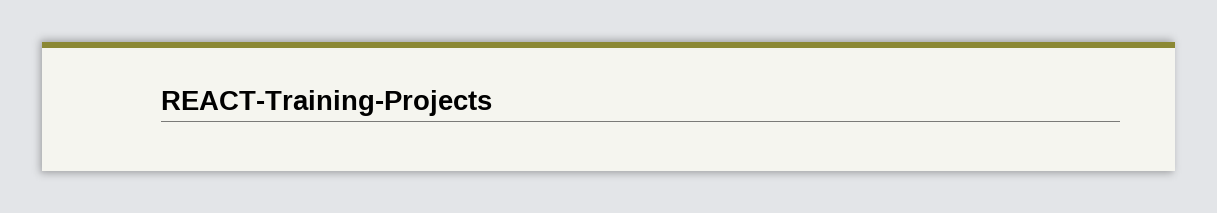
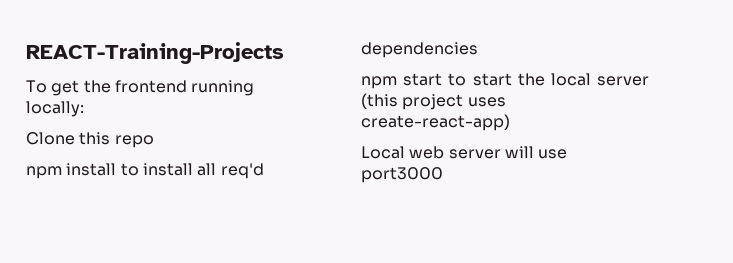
(492, 103) none -> [26,80,255,96] [26,101,84,117] [26,132,154,148] [26,163,264,179] [361,42,478,58] [361,73,649,89] [361,93,506,110] [361,114,510,131] [361,146,568,159] [361,167,443,183] // To get the frontend running locally: // Clone this repo // npm install to install all req'd dependencies // npm start to start the local server (this project uses create-react-app) // Local web server will use port3000

